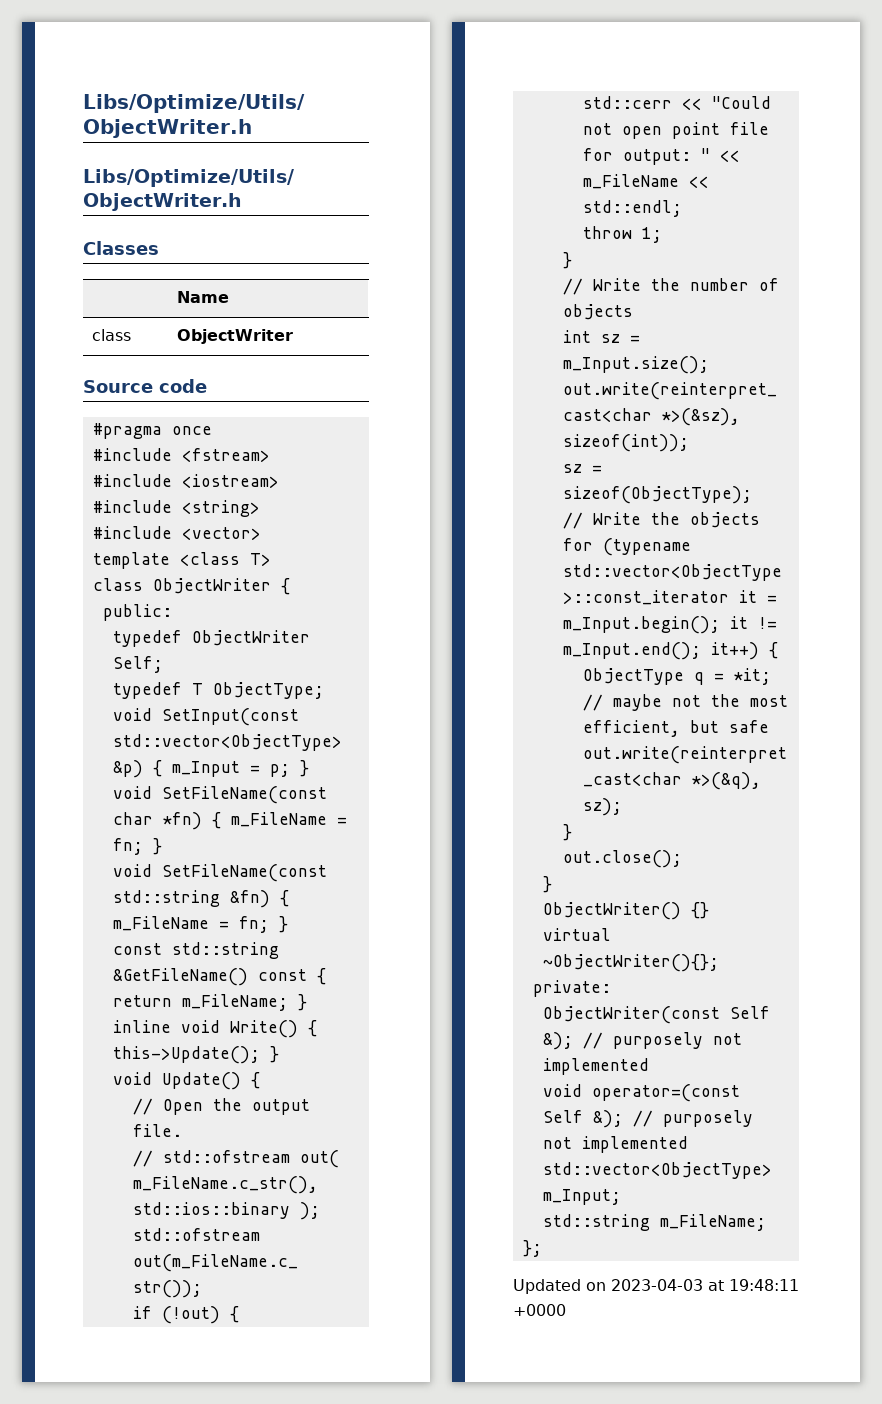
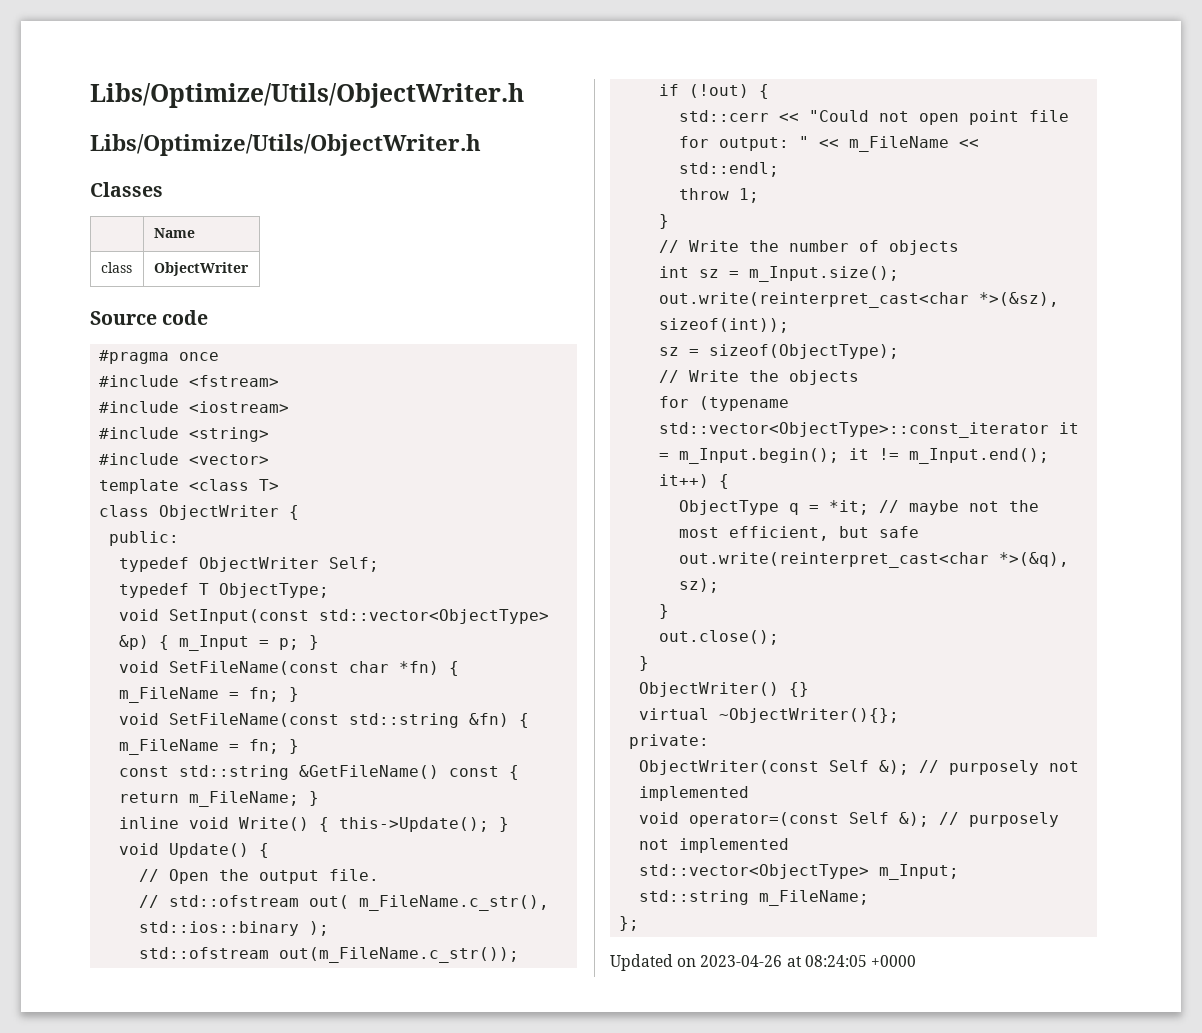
[611,1279,799,1291] 2023-04-03 at 19:48:11 -> [700,955,867,967] 2023-04-26 at 08:24:05

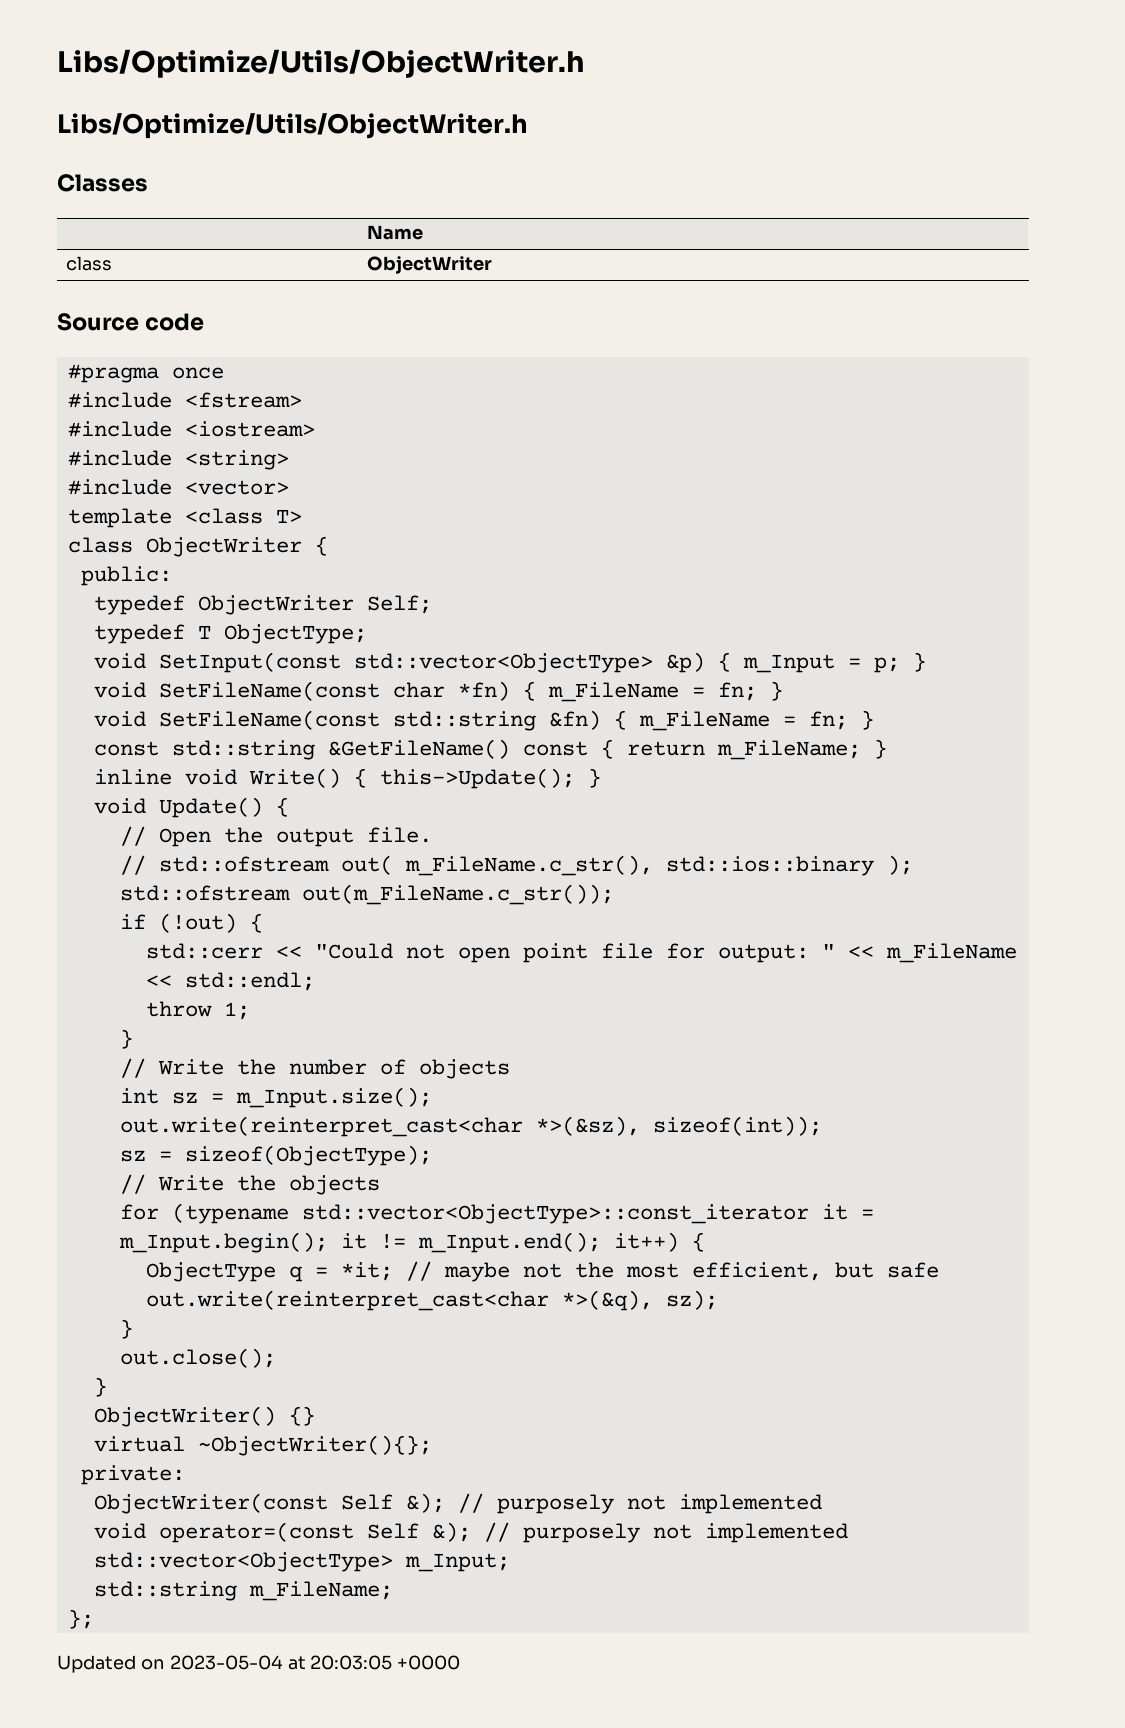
[700,955,867,967] 2023-04-26 at 08:24:05 -> [169,1655,393,1670] 2023-05-04 at 20:03:05

